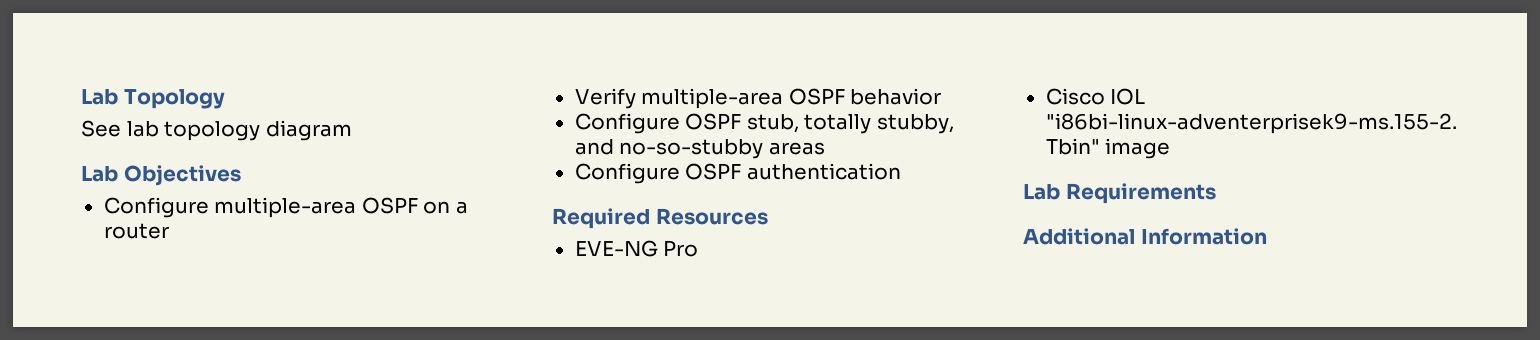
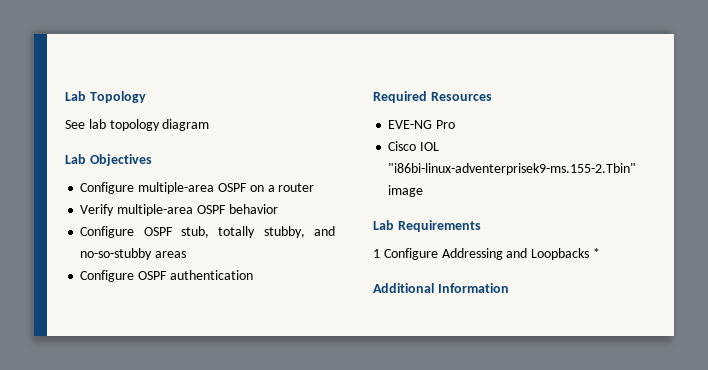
(1216, 193) none -> [373,248,600,260] // 1 Configure Addressing and Loopbacks *

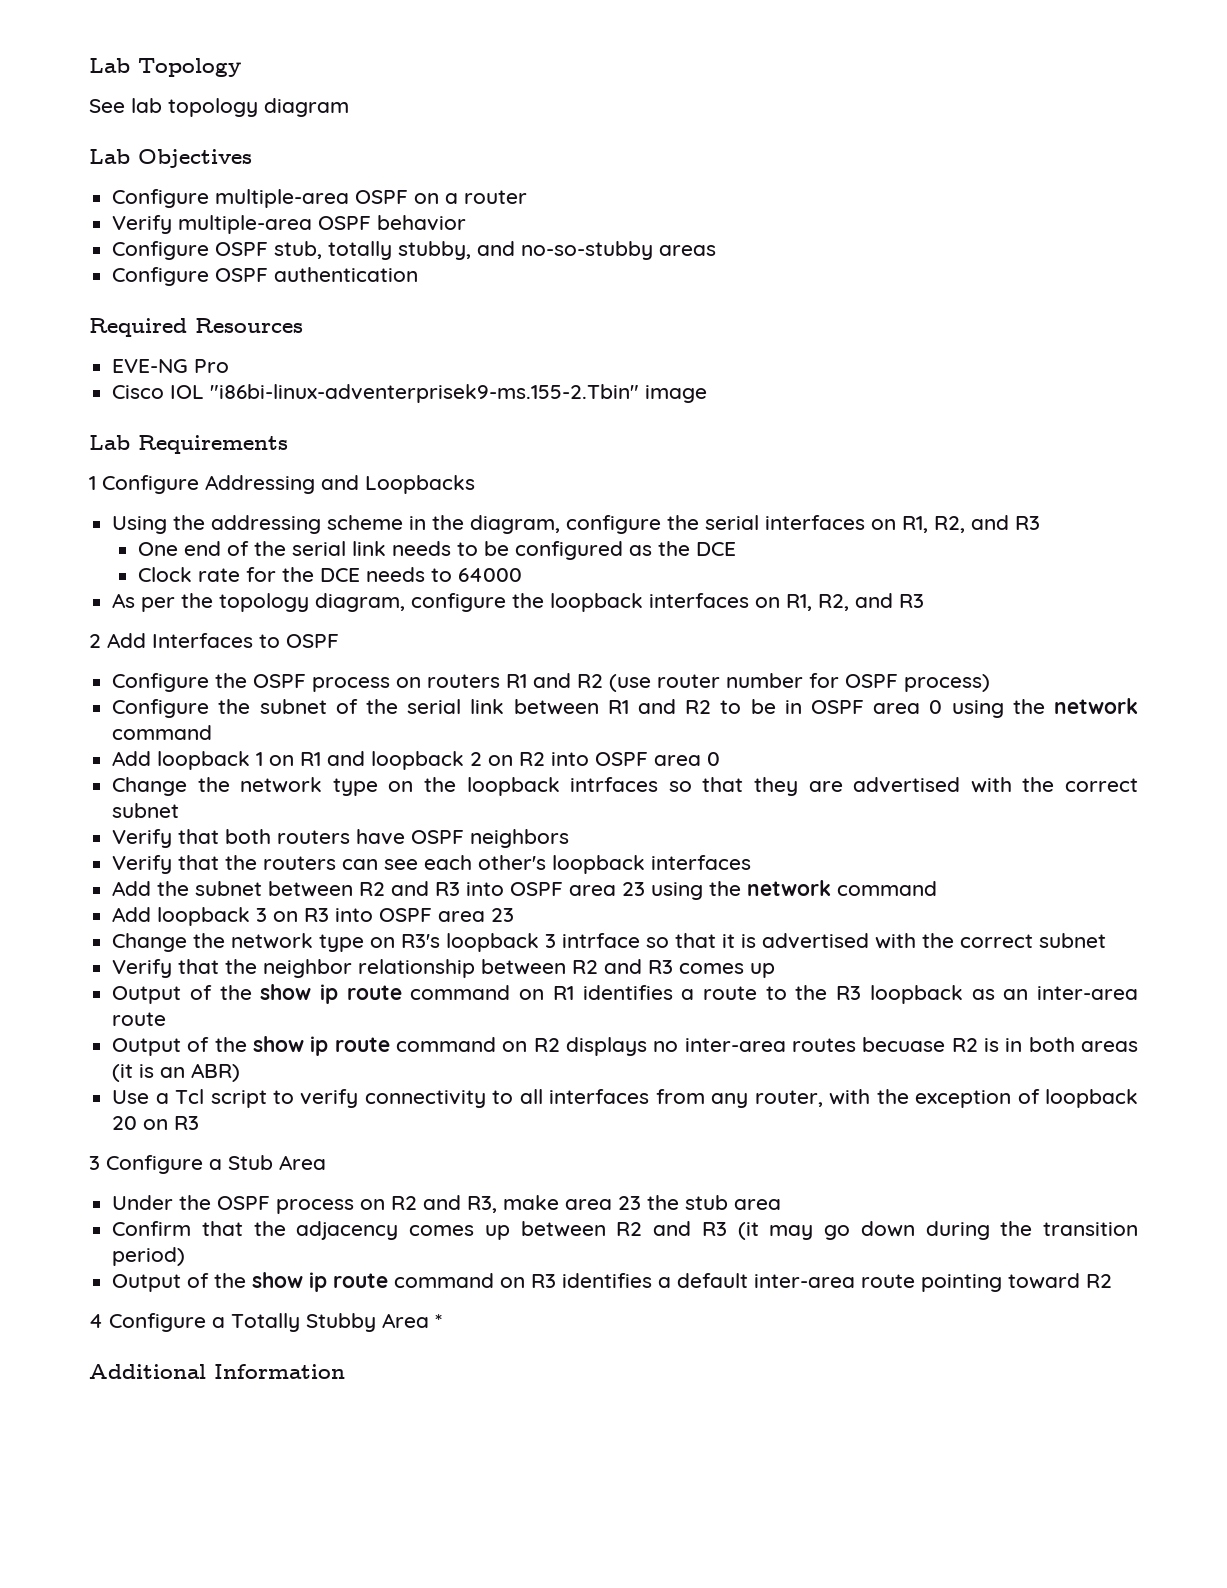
(590, 254) none -> [112,515,1041,534] [137,541,736,560] [137,567,522,582] [112,593,925,612] [89,633,339,648] [112,673,991,692] [112,698,1138,718] [112,725,213,740] [112,751,721,770] [112,777,1139,796] [112,803,180,818] [112,829,570,848] [112,855,752,874] [112,880,938,900] [112,907,515,926] [112,933,1107,952] [112,959,776,978] [112,984,1139,1004] [112,1012,167,1026] [112,1036,1138,1056] [112,1063,241,1082] [112,1089,1139,1108] [112,1116,200,1130] [89,1155,326,1174] [112,1195,782,1214] [112,1221,1138,1240] [112,1247,186,1266] [112,1272,1113,1292] [89,1313,429,1332] // Using the addressing scheme in the diagram, configure the serial interfaces on R1, R2, and R3 // One end of the serial link needs to be configured as the DCE // Clock rate for the DCE needs to 64000 // As per the topology diagram, configure the loopback interfaces on R1, R2, and R3 // 2 Add Interfaces to OSPF // Configure the OSPF process on routers R1 and R2 (use router number for OSPF process) // Configure the subnet of the serial link between R1 and R2 to be in OSPF area 0 using the network command // Add loopback 1 on R1 and loopback 2 on R2 into OSPF area 0 // Change the network type on the loopback intrfaces so that they are advertised with the correct subnet // Verify that both routers have OSPF neighbors // Verify that the routers can see each other's loopback interfaces // Add the subnet between R2 and R3 into OSPF area 23 using the network command // Add loopback 3 on R3 into OSPF area 23 // Change the network type on R3's loopback 3 intrface so that it is advertised with the correct subnet // Verify that the neighbor relationship between R2 and R3 comes up // Output of the show ip route command on R1 identifies a route to the R3 loopback as an inter-area route // Output of the show ip route command on R2 displays no inter-area routes becuase R2 is in both areas (it is an ABR) // Use a Tcl script to verify connectivity to all interfaces from any router, with the exception of loopback 20 on R3 // 3 Configure a Stub Area // Under the OSPF process on R2 and R3, make area 23 the stub area // Confirm that the adjacency comes up between R2 and R3 (it may go down during the transition period) // Output of the show ip route command on R3 identifies a default inter-area route pointing toward R2 // 4 Configure a Totally Stubby Area

